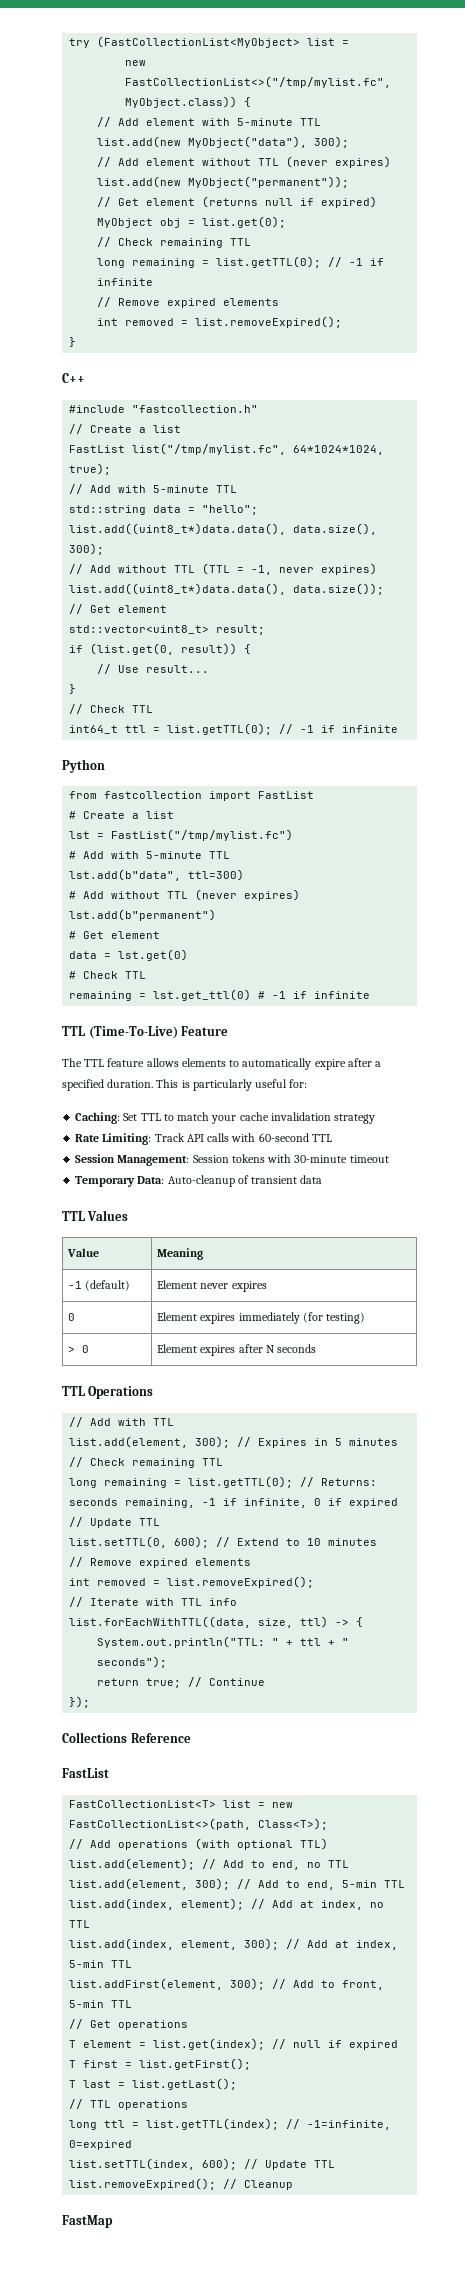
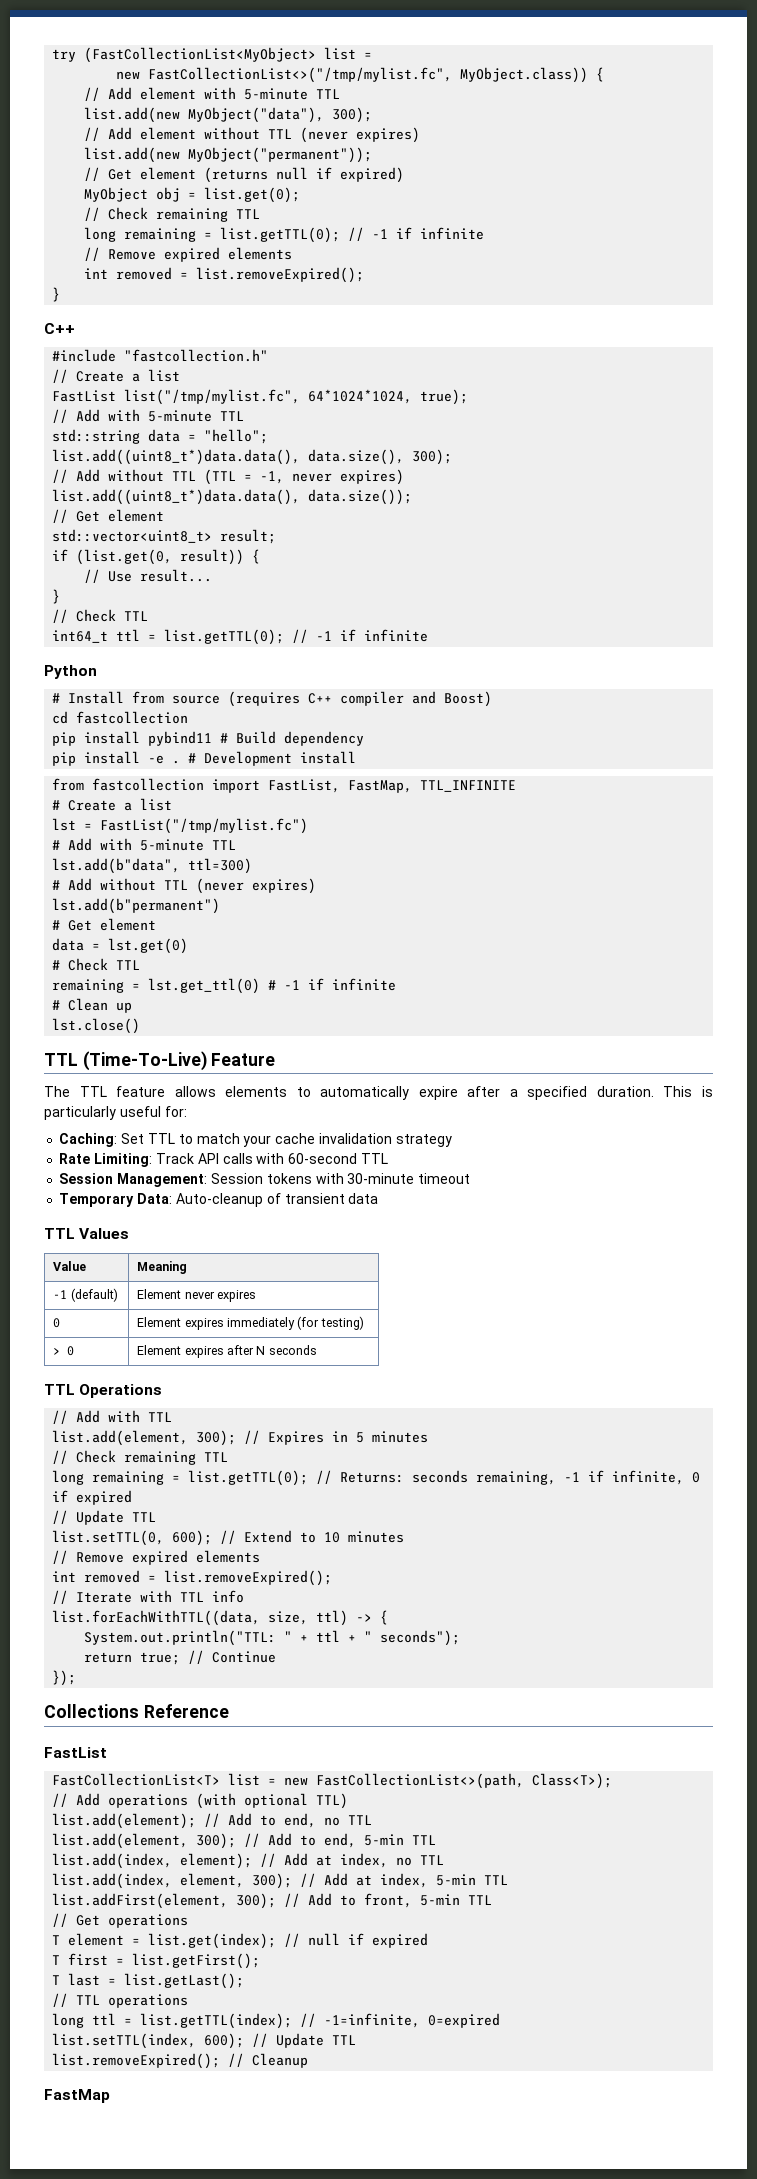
(105, 766) none -> [52,691,493,707] [52,711,189,724] [52,731,365,746] [52,751,357,766] // # Install from source (requires C++ compiler and Boost) // cd fastcollection // pip install pybind11 # Build dependency // pip install -e . # Development install
[258,791,315,799] FastList -> [268,779,517,793] FastList, FastMap, TTL_INFINITE
(371, 995) none -> [52,998,133,1013] [52,1018,141,1034] // # Clean up // lst.close()

